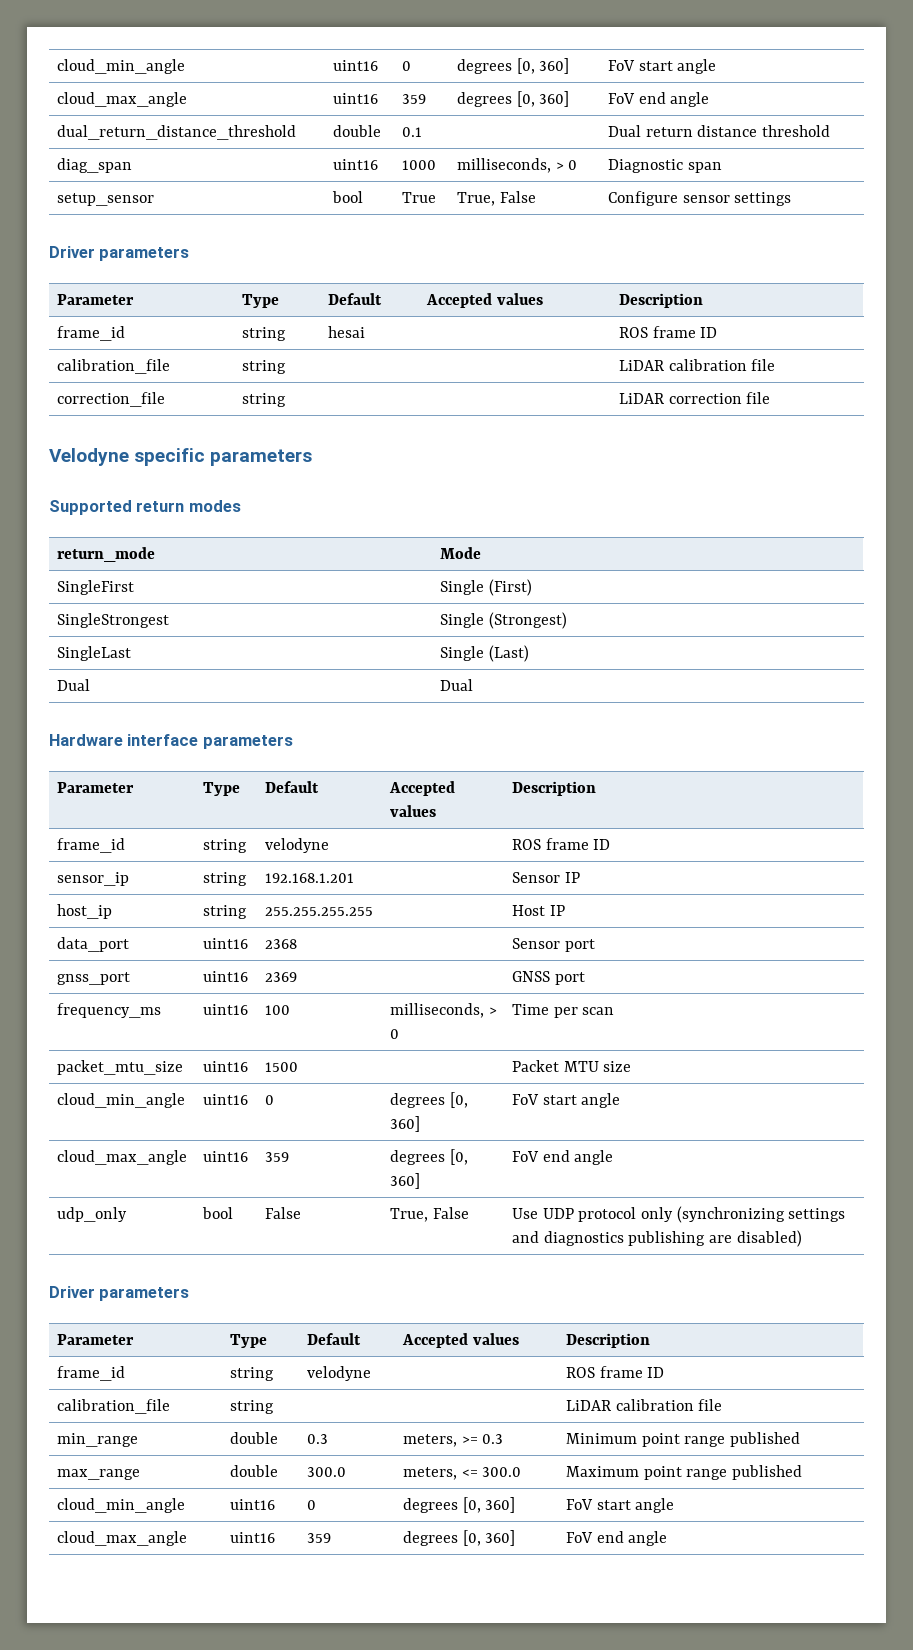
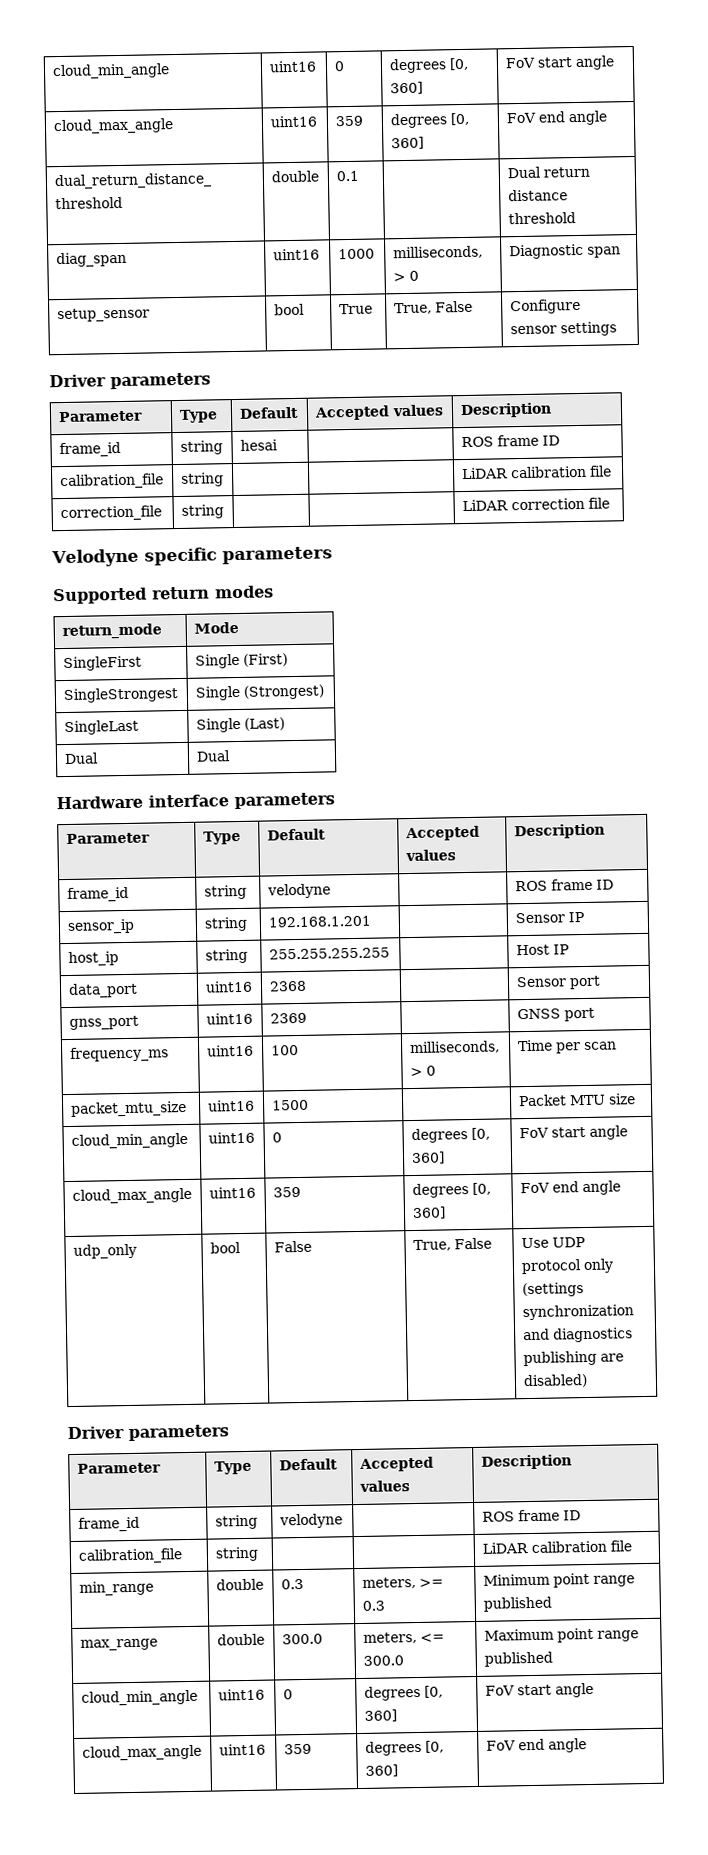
[676,1206,846,1223] (synchronizing settings -> [521,1282,584,1298] [521,1304,634,1321] (settings synchronization

